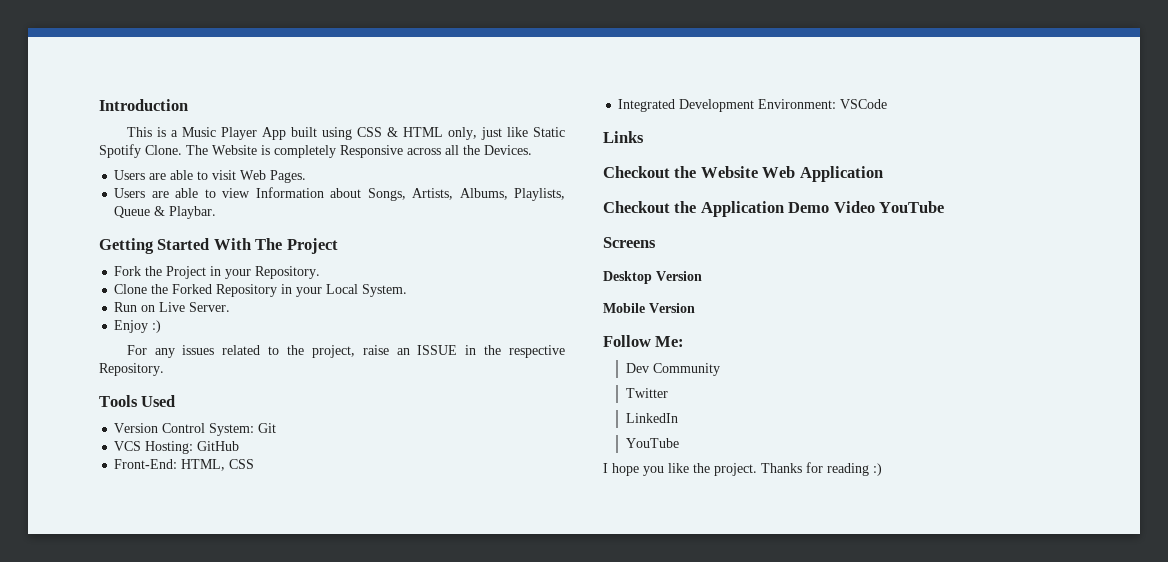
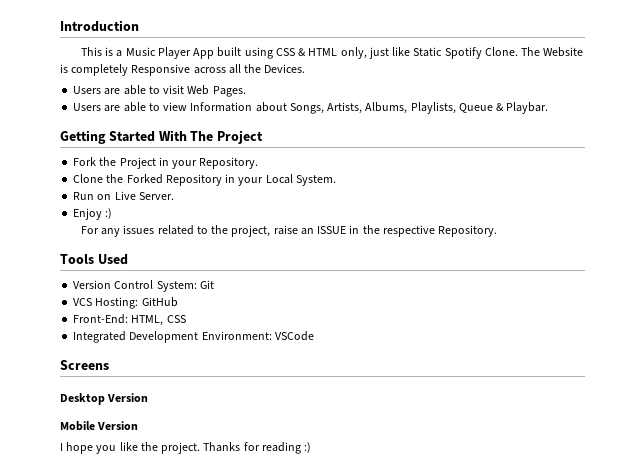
[603,131,644,143] [603,166,883,182] [603,201,945,217] // Links // Checkout the Website Web Application // Checkout the Application Demo Video YouTube -> (314, 336) none
[603,335,685,347] [625,363,720,376] [625,388,668,398] [625,413,678,423] [625,438,679,448] // Follow Me: // Dev Community // Twitter // LinkedIn // YouTube -> (139, 425) none

